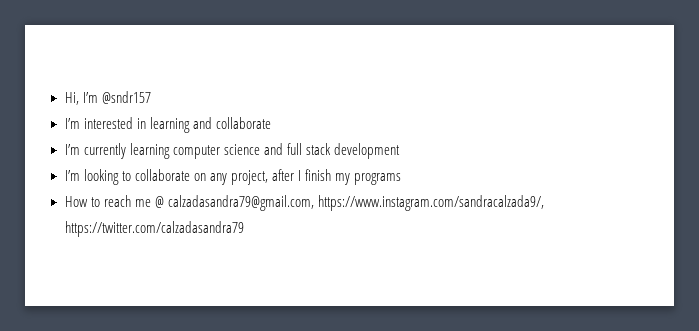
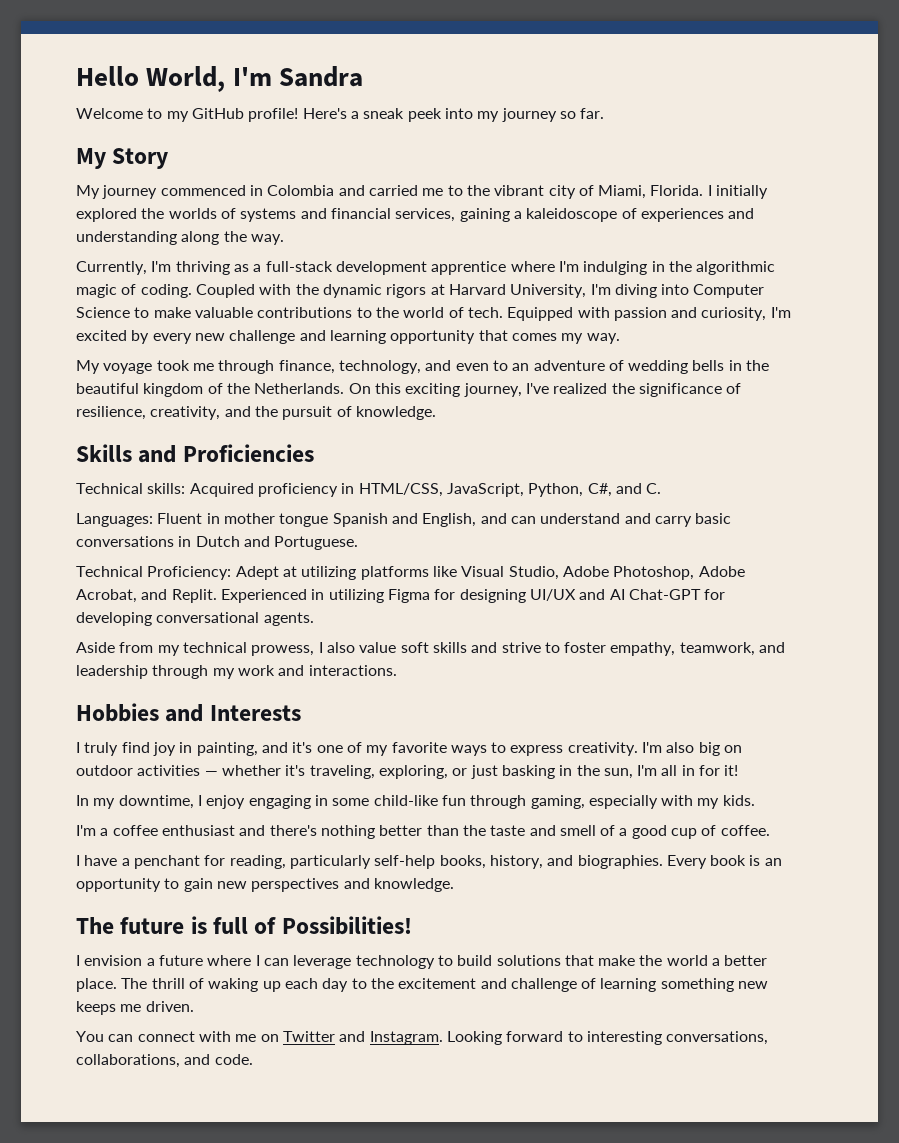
[64,91,151,105] [64,117,271,133] [64,143,400,159] [64,169,402,185] [64,195,544,211] [64,221,244,237] Hi, I’m @sndr157 // I’m interested in learning and collaborate // I’m currently learning computer science and full stack development // I’m looking to collaborate on any project, after I finish my programs // How to reach me @ calzadasandra79@gmail.com, https://www.instagram.com/sandracalzada9/, https://twitter.com/calzadasandra79 -> [76,66,363,92] [76,108,605,122] [76,148,169,169] [76,185,769,199] [76,208,755,222] [76,231,284,245] [76,261,776,275] [76,284,765,298] [76,307,791,321] [76,330,620,344] [76,360,770,374] [76,383,742,397] [76,406,436,420] [76,444,314,463] [76,483,662,497] [76,513,732,527] [76,536,359,550] [76,566,745,580] [76,589,726,603] [76,612,314,626] [76,642,786,656] [76,665,397,679] [76,703,301,722] [76,742,743,756] [76,765,739,779] [76,795,755,809] [76,825,770,839] [76,855,782,869] [76,878,454,892] [76,916,412,935] [76,955,768,969] [76,978,769,992] [76,1001,194,1015] [76,1031,769,1045] [76,1054,253,1068] Hello World, I'm Sandra // Welcome to my GitHub profile! Here's a sneak peek into my journey so far. // My Story // My journey commenced in Colombia and carried me to the vibrant city of Miami, Florida. I initially explored the worlds of systems and financial services, gaining a kaleidoscope of experiences and understanding along the way. // Currently, I'm thriving as a full-stack development apprentice where I'm indulging in the algorithmic magic of coding. Coupled with the dynamic rigors at Harvard University, I'm diving into Computer Science to make valuable contributions to the world of tech. Equipped with passion and curiosity, I'm excited by every new challenge and learning opportunity that comes my way. // My voyage took me through finance, technology, and even to an adventure of wedding bells in the beautiful kingdom of the Netherlands. On this exciting journey, I've realized the significance of resilience, creativity, and the pursuit of knowledge. // Skills and Proficiencies // Technical skills: Acquired proficiency in HTML/CSS, JavaScript, Python, C#, and C. // Languages: Fluent in mother tongue Spanish and English, and can understand and carry basic conversations in Dutch and Portuguese. // Technical Proficiency: Adept at utilizing platforms like Visual Studio, Adobe Photoshop, Adobe Acrobat, and Replit. Experienced in utilizing Figma for designing UI/UX and AI Chat-GPT for developing conversational agents. // Aside from my technical prowess, I also value soft skills and strive to foster empathy, teamwork, and leadership through my work and interactions. // Hobbies and Interests // I truly find joy in painting, and it's one of my favorite ways to express creativity. I'm also big on outdoor activities — whether it's traveling, exploring, or just basking in the sun, I'm all in for it! // In my downtime, I enjoy engaging in some child-like fun through gaming, especially with my kids. // I'm a coffee enthusiast and there's nothing better than the taste and smell of a good cup of coffee. // I have a penchant for reading, particularly self-help books, history, and biographies. Every book is an opportunity to gain new perspectives and knowledge. // The future is full of Possibilities! // I envision a future where I can leverage technology to build solutions that make the world a better place. The thrill of waking up each day to the excitement and challenge of learning something new keeps me driven. // You can connect with me on Twitter and Instagram. Looking forward to interesting conversations, collaborations, and code.

